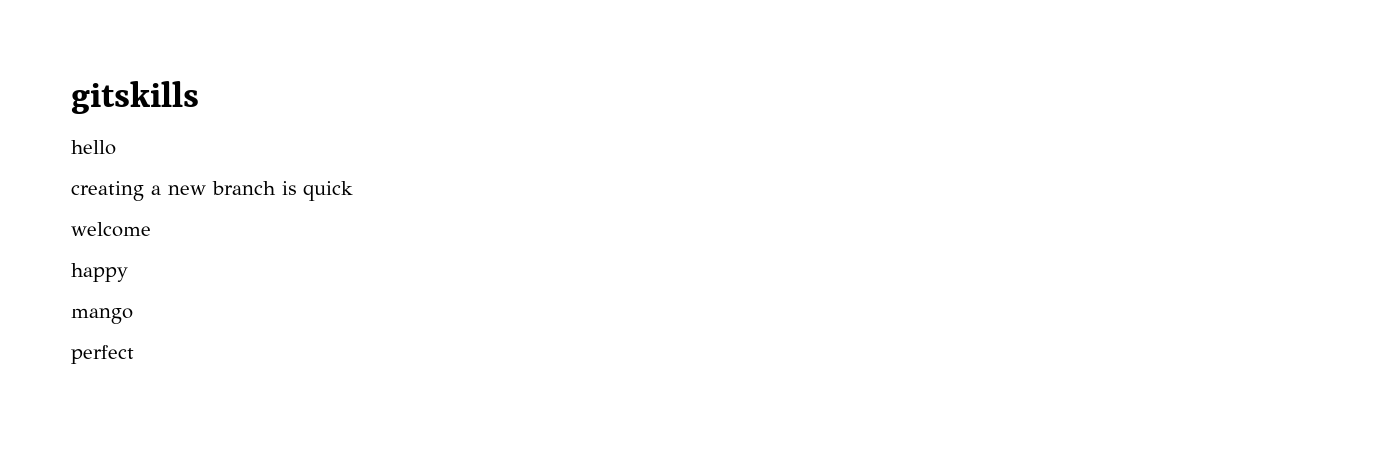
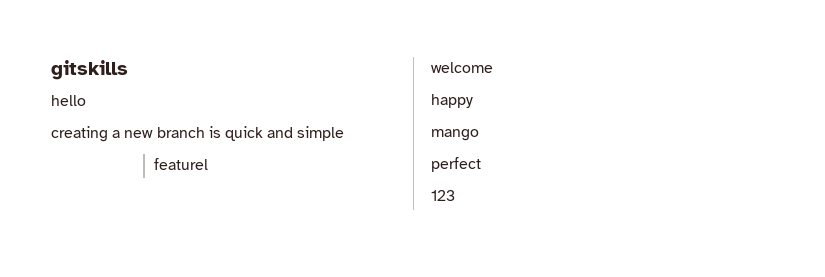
(353, 191) none -> [267,126,345,141] [153,158,208,170] and simple // featurel
(134, 354) none -> [431,190,455,201] // 123

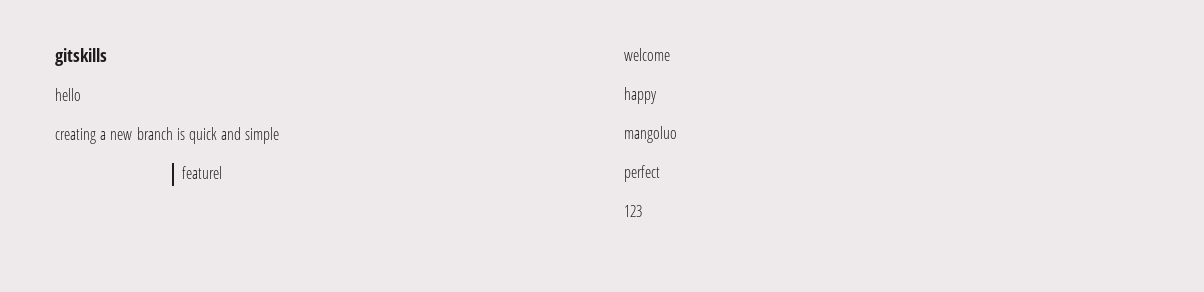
[431,129,479,141] mango -> [624,126,677,143] mangoluo

